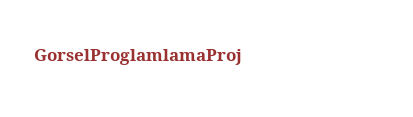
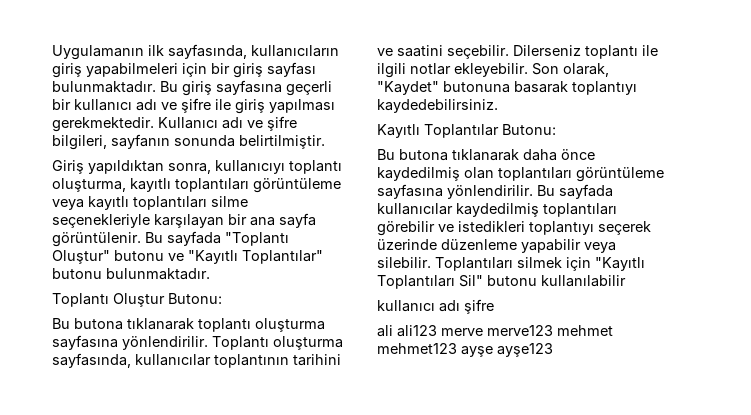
[34,49,242,65] GorselProglamlamaProj -> [52,44,339,60] [52,62,316,78] [52,80,332,96] [52,98,335,114] [52,116,297,132] [52,134,325,150] [52,160,342,174] [52,178,341,193] [52,196,248,210] [52,213,316,228] [52,231,289,247] [52,250,323,264] [52,268,210,280] [52,293,222,307] [52,318,325,332] [52,335,343,350] [52,353,341,368] [377,45,658,59] [377,63,609,78] [377,81,637,95] [377,99,498,113] [377,124,556,138] [377,149,595,161] [377,167,664,182] [377,184,613,199] [377,203,617,217] [377,221,651,236] [377,239,616,253] [377,257,645,271] [377,275,626,289] [377,299,494,314] [377,325,613,337] [377,343,553,357] Uygulamanın ilk sayfasında, kullanıcıların giriş yapabilmeleri için bir giriş sayfası bulunmaktadır. Bu giriş sayfasına geçerli bir kullanıcı adı ve şifre ile giriş yapılması gerekmektedir. Kullanıcı adı ve şifre bilgileri, sayfanın sonunda belirtilmiştir. // Giriş yapıldıktan sonra, kullanıcıyı toplantı oluşturma, kayıtlı toplantıları görüntüleme veya kayıtlı toplantıları silme seçenekleriyle karşılayan bir ana sayfa görüntülenir. Bu sayfada "Toplantı Oluştur" butonu ve "Kayıtlı Toplantılar" butonu bulunmaktadır. // Toplantı Oluştur Butonu: // Bu butona tıklanarak toplantı oluşturma sayfasına yönlendirilir. Toplantı oluşturma sayfasında, kullanıcılar toplantının tarihini ve saatini seçebilir. Dilerseniz toplantı ile ilgili notlar ekleyebilir. Son olarak, "Kaydet" butonuna basarak toplantıyı kaydedebilirsiniz. // Kayıtlı Toplantılar Butonu: // Bu butona tıklanarak daha önce kaydedilmiş olan toplantıları görüntüleme sayfasına yönlendirilir. Bu sayfada kullanıcılar kaydedilmiş toplantıları görebilir ve istedikleri toplantıyı seçerek üzerinde düzenleme yapabilir veya silebilir. Toplantıları silmek için "Kayıtlı Toplantıları Sil" butonu kullanılabilir // kullanıcı adı şifre // ali ali123 merve merve123 mehmet mehmet123 ayşe ayşe123

